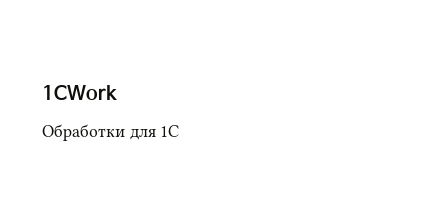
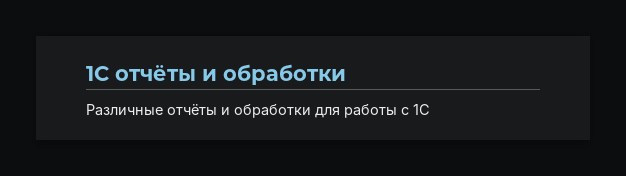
[42,85,117,100] [42,124,156,141] 1CWork // Обработки для -> [86,64,346,85] [86,104,409,118] 1C отчёты и обработки // Различные отчёты и обработки для работы с

